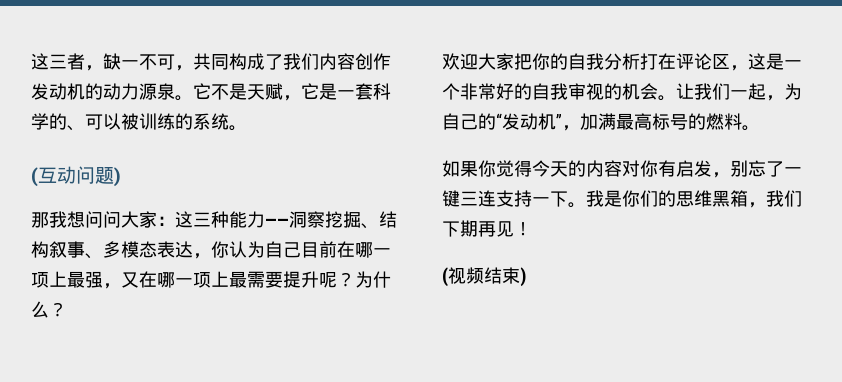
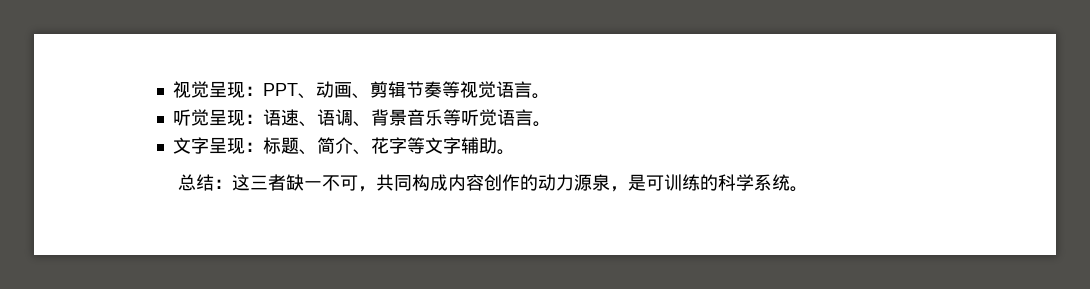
[31,53,103,71] 这三者， -> [173,81,551,99] [173,109,552,127] [173,137,516,155] [177,174,286,191] 视觉呈现：PPT、动画、剪辑节奏等视觉语言。 // 听觉呈现：语速、语调、背景音乐等听觉语言。 // 文字呈现：标题、简介、花字等文字辅助。 // 总结：这三者
[265,53,319,70] 了我们 -> (448, 182) none
[31,83,85,100] 发动机 -> (520, 182) none
[175,83,391,101] [31,113,247,131] [31,166,121,187] [31,211,397,229] [31,241,391,259] [31,271,391,289] [31,301,67,318] [442,53,802,71] [442,83,802,101] [442,113,760,131] [442,160,802,178] [442,190,802,208] [442,220,532,237] [442,267,526,287] 。它不是天赋，它是一套科学的、可以被训练的系统。 // (互动问题) // 那我想问问大家：这三种能力——洞察挖掘、结构叙事、多模态表达，你认为自己目前在哪一项上最强，又在哪一项上最需要提升呢？为什么？ // 欢迎大家把你的自我分析打在评论区，这是一个非常好的自我审视的机会。让我们一起，为自己的“发动机”，加满最高标号的燃料。 // 如果你觉得今天的内容对你有启发，别忘了一键三连支持一下。我是你们的思维黑箱，我们下期再见！ // (视频结束) -> [609,174,808,192] ，是可训练的科学系统。

